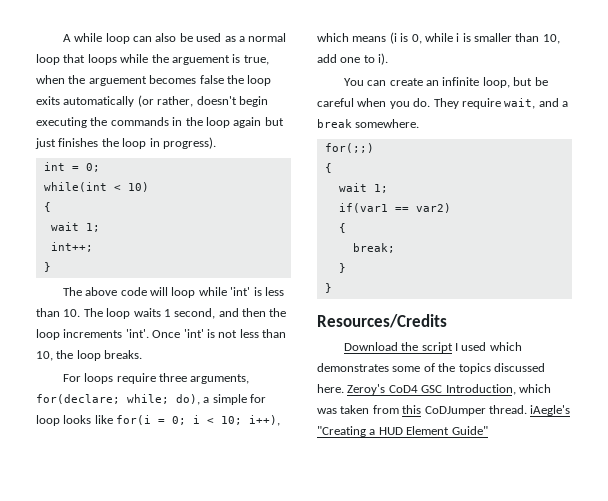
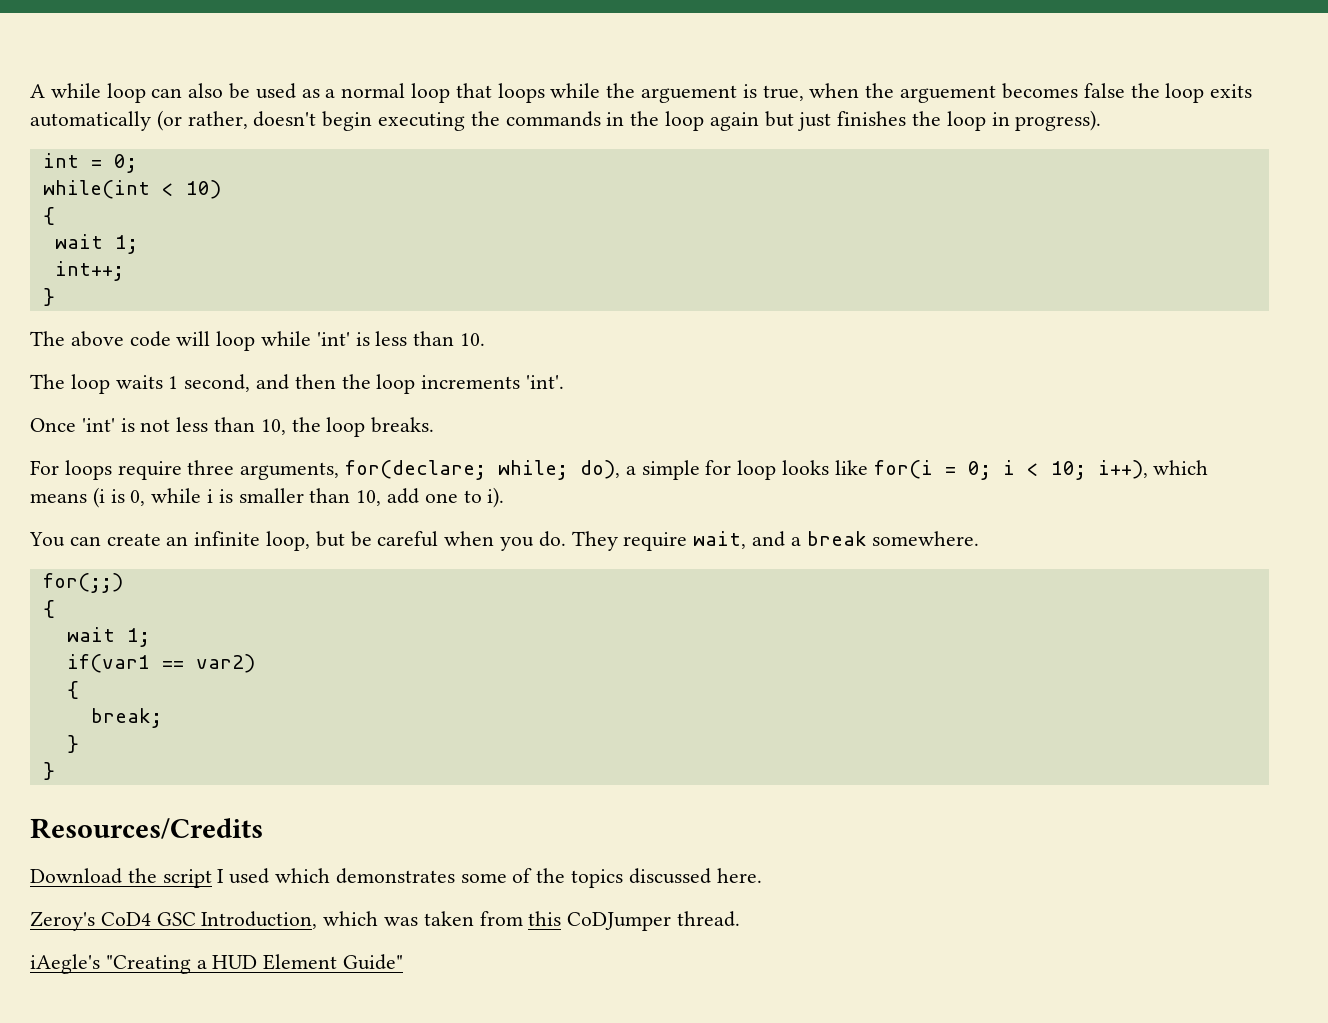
(81, 313) none -> (486, 339) //
(149, 333) none -> (565, 382) //
(344, 388) none -> (762, 875) //
(527, 409) none -> (741, 919) //

